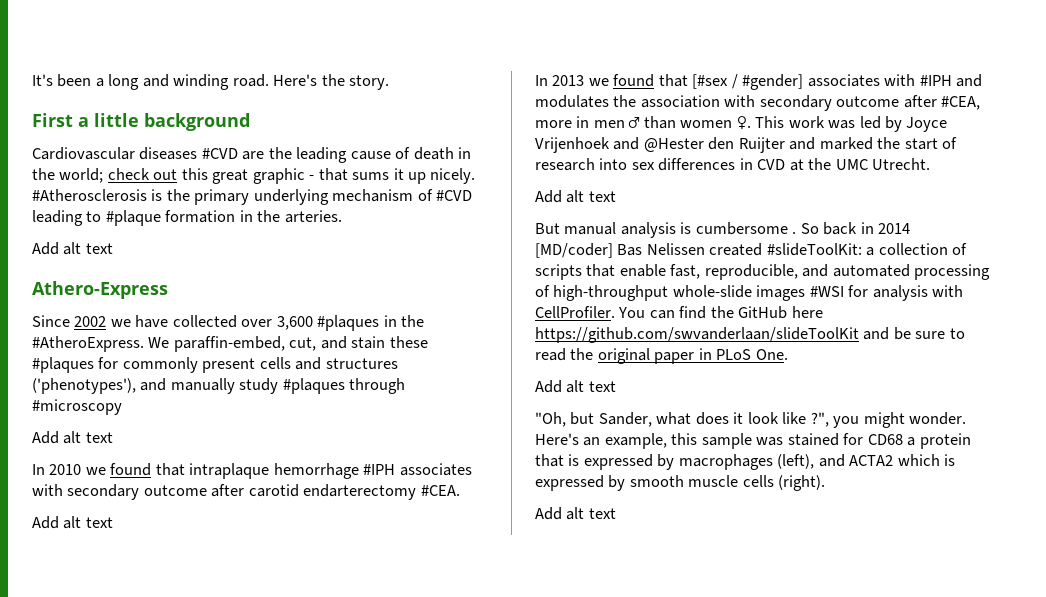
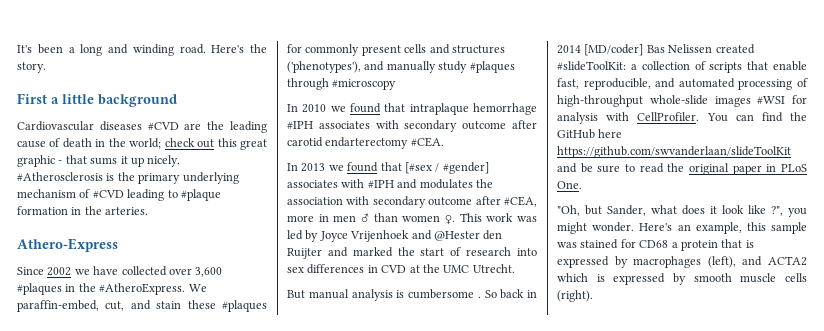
[32,242,113,255] // Add alt text -> (149, 211) none
[32,431,113,444] // Add alt text -> (397, 84) none
[32,516,113,529] // Add alt text -> (444, 142) none
[535,190,616,203] // Add alt text -> (515, 268) none
[535,380,616,393] // Add alt text -> (582, 185) none
[535,507,616,520] // Add alt text -> (593, 296) none

